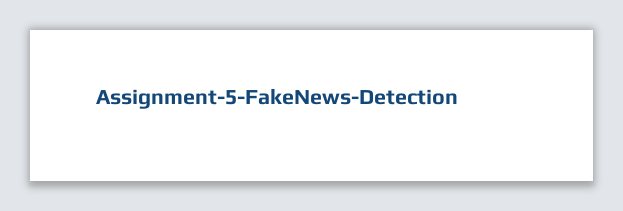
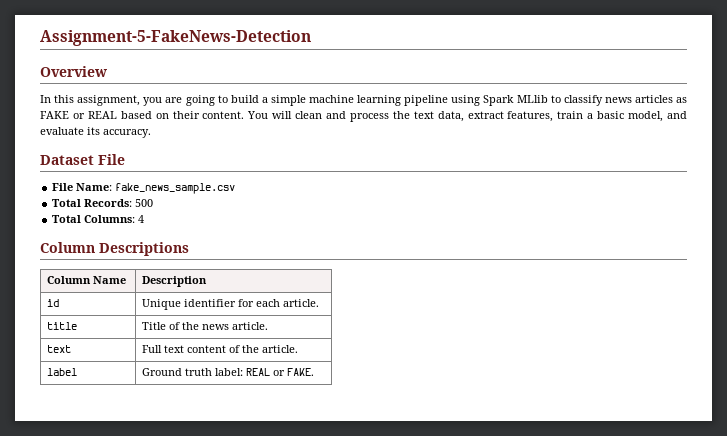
(458, 98) none -> [40,66,107,77] [40,95,688,106] [40,111,688,122] [40,127,151,138] [40,154,125,165] [52,183,236,194] [52,199,154,207] [52,215,145,223] [40,242,189,256] [47,276,127,284] [142,276,208,287] [47,299,60,307] [142,299,320,310] [47,322,78,330] [142,322,269,330] [47,345,72,353] [142,345,299,353] [47,368,78,376] [142,368,315,376] // Overview // In this assignment, you are going to build a simple machine learning pipeline using Spark MLlib to classify news articles as FAKE or REAL based on their content. You will clean and process the text data, extract features, train a basic model, and evaluate its accuracy. // Dataset File // File Name: fake_news_sample.csv // Total Records: 500 // Total Columns: 4 // Column Descriptions // Column Name | Description // id | Unique identifier for each article. // title | Title of the news article. // text | Full text content of the article. // label | Ground truth label: REAL or FAKE.

